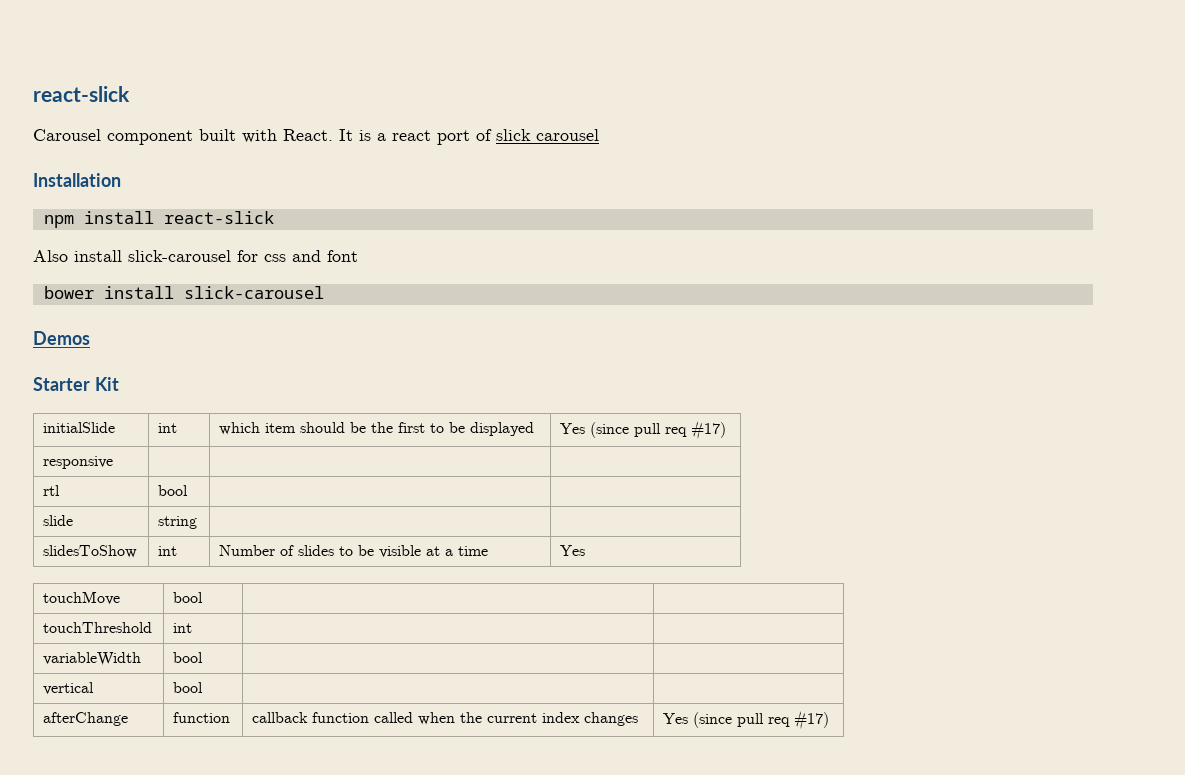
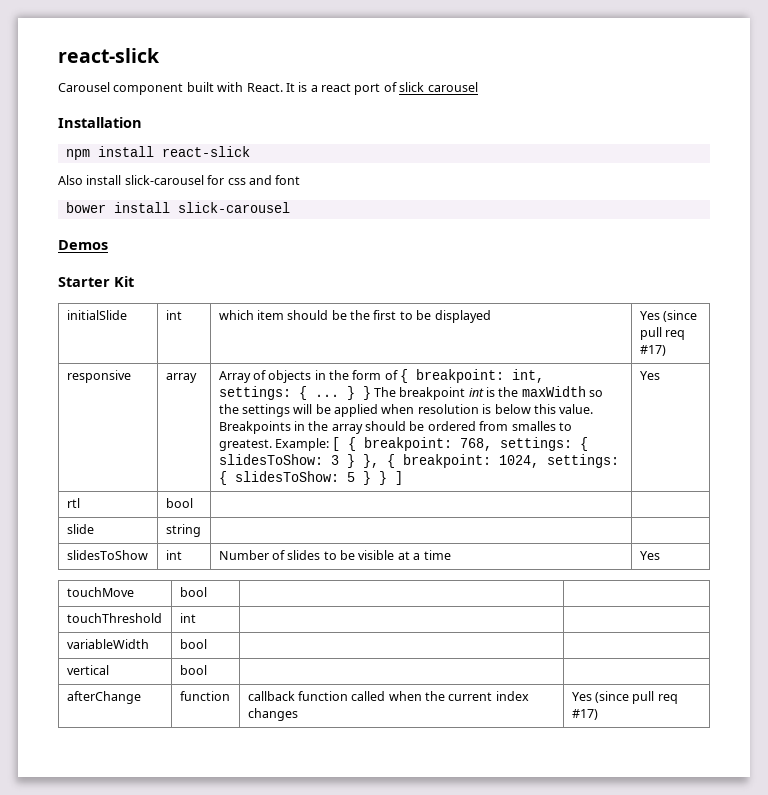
(114, 462) | | -> [165,373,197,383] [218,369,545,383] [218,386,604,400] [218,404,594,417] [218,421,572,434] [218,437,589,451] [218,454,619,468] [218,471,403,485] [639,371,660,380] array | Array of objects in the form of { breakpoint: int, settings: { ... } } The breakpoint int is the maxWidth so the settings will be applied when resolution is below this value. Breakpoints in the array should be ordered from smalles to greatest. Example: [ { breakpoint: 768, settings: { slidesToShow: 3 } }, { breakpoint: 1024, settings: { slidesToShow: 5 } } ] | Yes

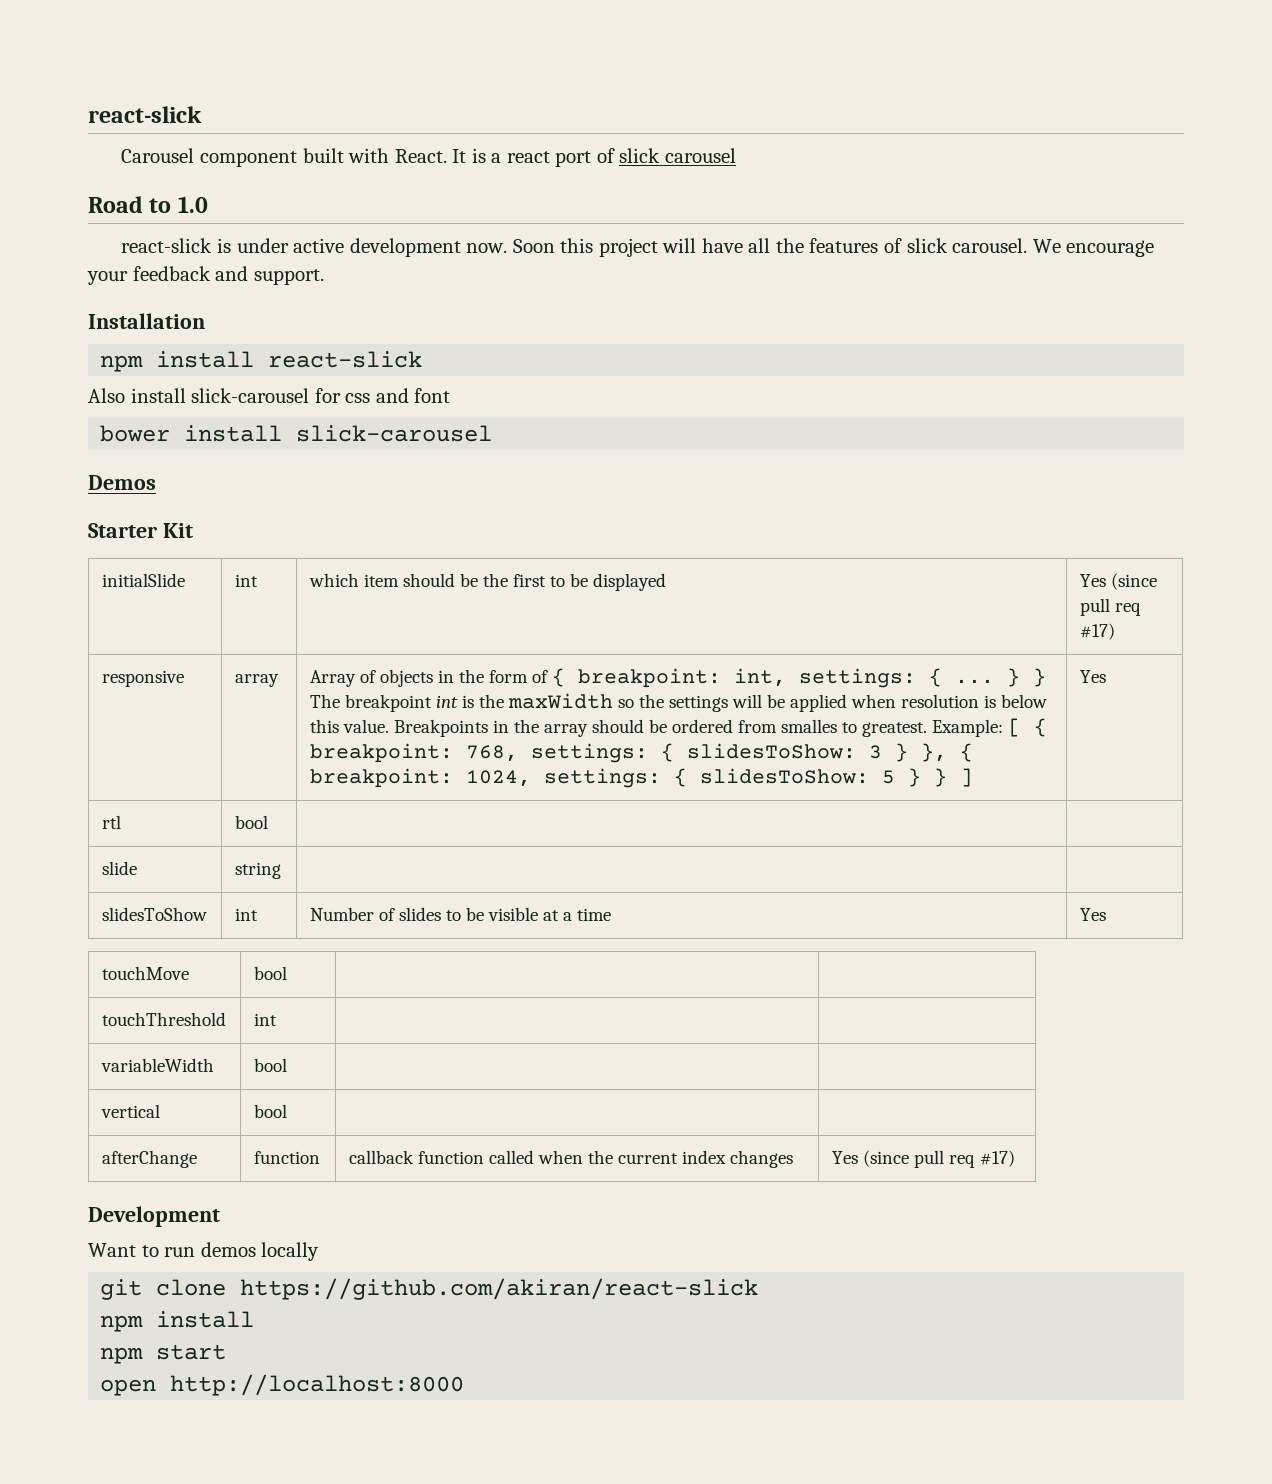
(478, 87) none -> [88,196,208,213] [121,238,1155,257] [87,266,324,285] // Road to 1.0 // react-slick is under active development now. Soon this project will have all the features of slick carousel. We encourage your feedback and support.
(598, 714) none -> [88,1206,220,1227] [88,1242,320,1261] [100,1278,759,1300] [100,1311,255,1332] [100,1344,227,1364] [100,1374,465,1396] // Development // Want to run demos locally // git clone https://github.com/akiran/react-slick // npm install // npm start // open http://localhost:8000

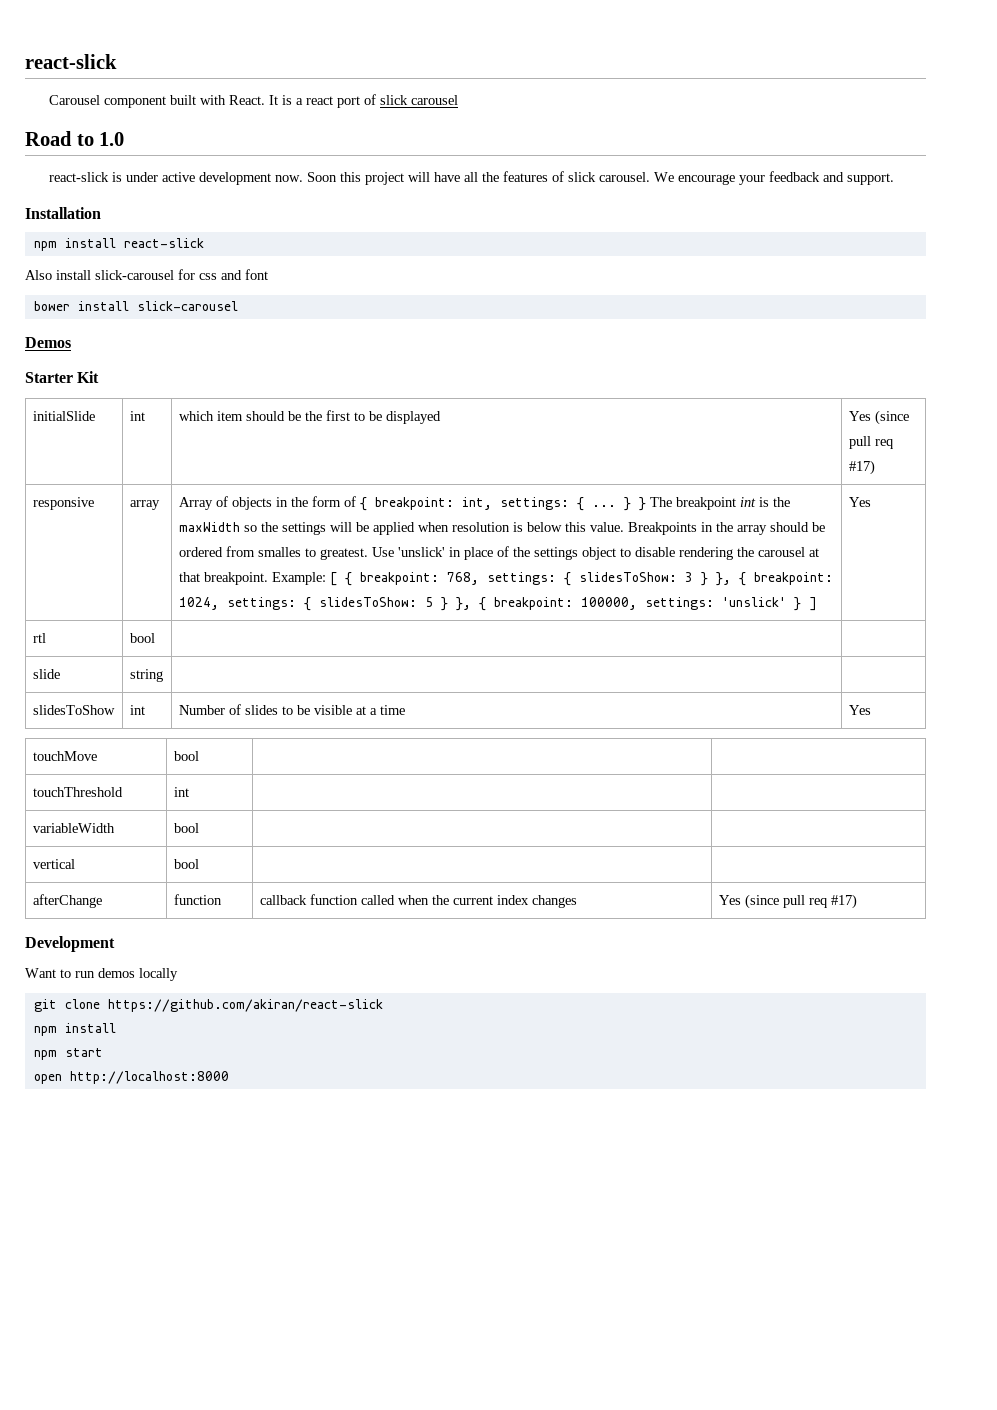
(927, 729) none -> [371,546,819,560] [178,572,268,585] Use 'unslick' in place of the settings object to disable rendering the carousel at that breakpoint.
(921, 777) none -> [455,597,786,611] }, { breakpoint: 100000, settings: 'unslick'

